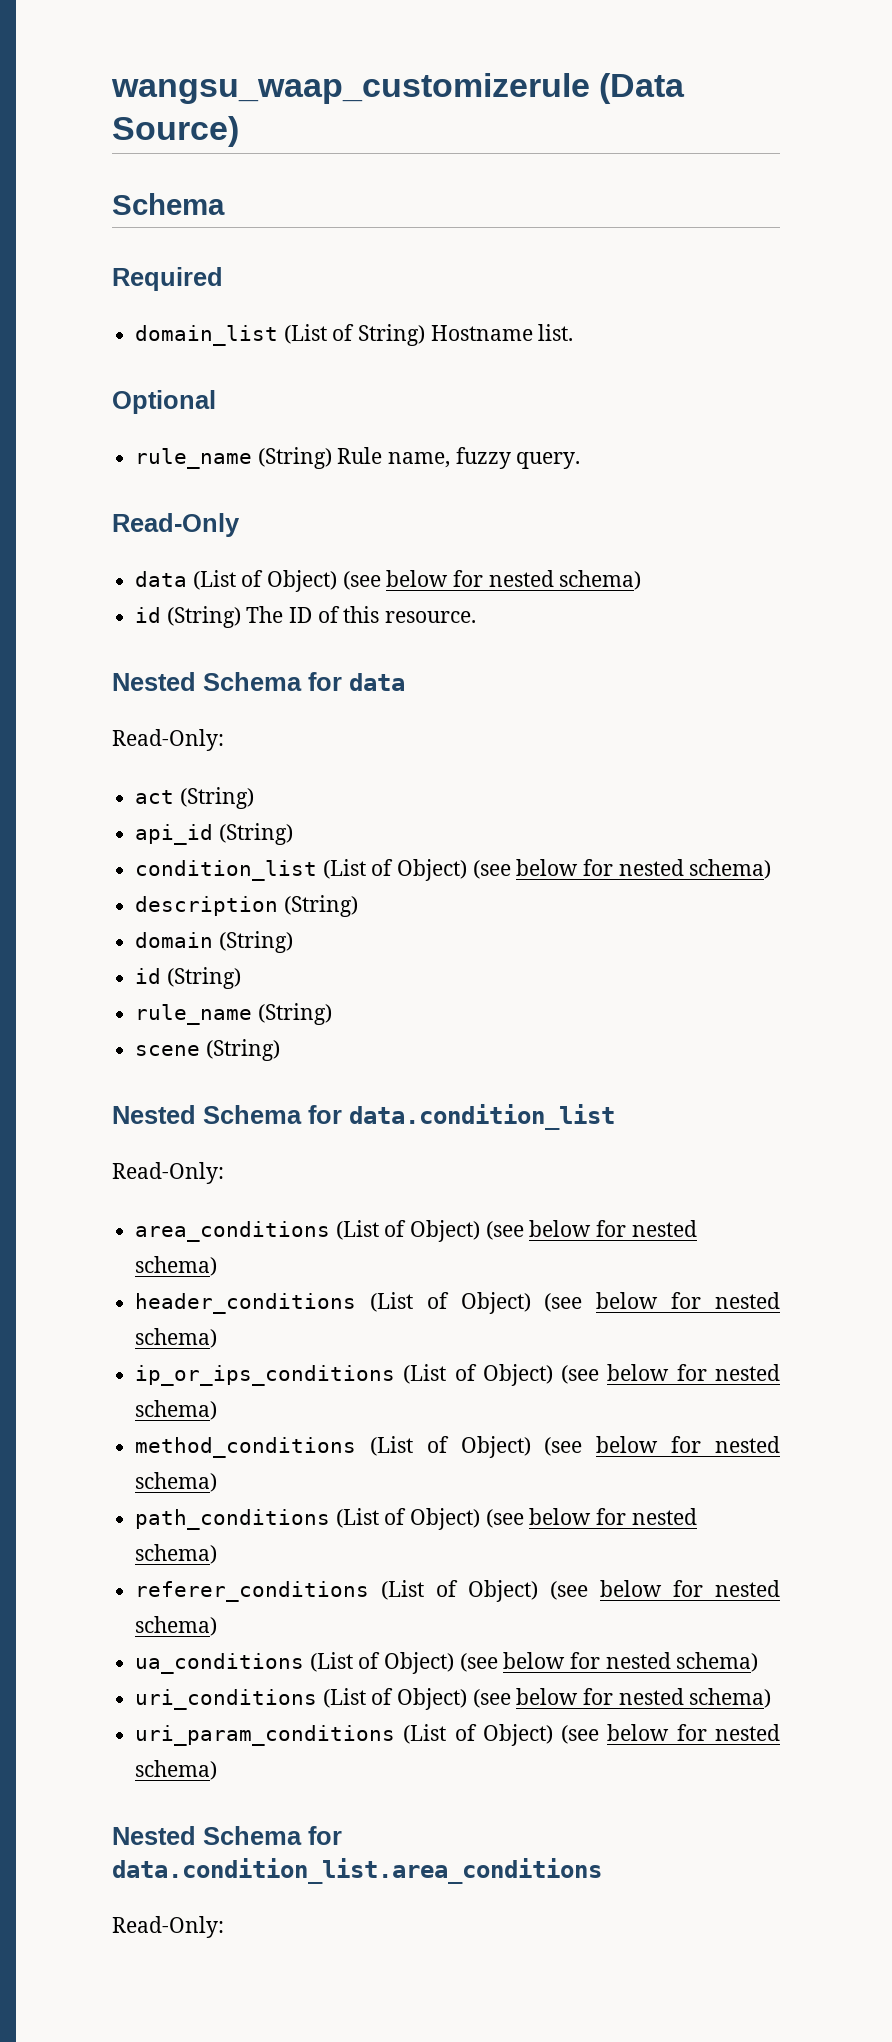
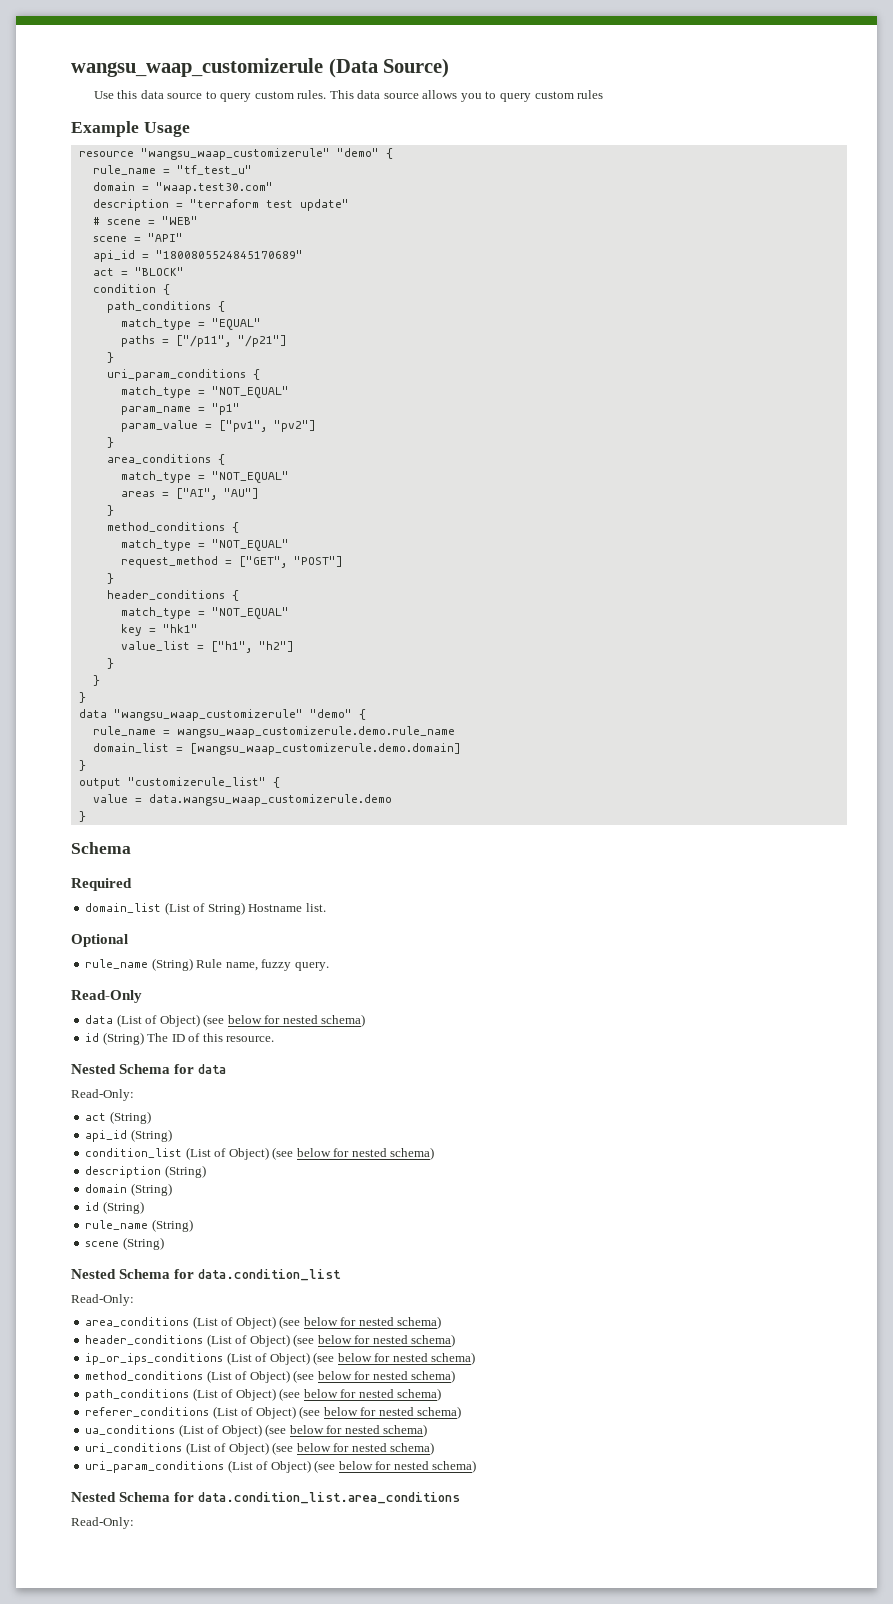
(239, 131) none -> [93,90,604,102] [71,121,190,137] [78,148,393,160] [92,165,252,175] [92,182,273,194] [92,199,349,211] [92,216,198,225] [92,233,183,242] [92,250,303,262] [92,267,184,276] [92,284,170,295] [106,301,225,313] [120,318,261,330] [120,335,287,347] [106,352,114,363] [106,369,260,381] [120,386,289,398] [120,403,240,415] [120,420,316,432] [106,437,114,448] [106,454,225,465] [120,471,289,483] [120,488,259,500] [106,505,114,516] [106,522,239,533] [120,539,289,551] [120,556,343,568] [106,573,114,584] [106,590,239,601] [120,607,289,619] [120,624,198,636] [120,641,294,653] [106,658,114,669] [92,675,100,686] [78,692,86,703] [78,709,366,721] [92,726,455,738] [92,743,461,755] [78,760,86,771] [78,777,280,789] [92,794,392,806] [78,811,86,822] // Use this data source to query custom rules. This data source allows you to query custom rules // Example Usage // resource "wangsu_waap_customizerule" "demo" { // rule_name = "tf_test_u" // domain = "waap.test30.com" // description = "terraform test update" // # scene = "WEB" // scene = "API" // api_id = "1800805524845170689" // act = "BLOCK" // condition { // path_conditions { // match_type = "EQUAL" // paths = ["/p11", "/p21"] // } // uri_param_conditions { // match_type = "NOT_EQUAL" // param_name = "p1" // param_value = ["pv1", "pv2"] // } // area_conditions { // match_type = "NOT_EQUAL" // areas = ["AI", "AU"] // } // method_conditions { // match_type = "NOT_EQUAL" // request_method = ["GET", "POST"] // } // header_conditions { // match_type = "NOT_EQUAL" // key = "hk1" // value_list = ["h1", "h2"] // } // } // } // data "wangsu_waap_customizerule" "demo" { // rule_name = wangsu_waap_customizerule.demo.rule_name // domain_list = [wangsu_waap_customizerule.demo.domain] // } // output "customizerule_list" { // value = data.wangsu_waap_customizerule.demo // }

